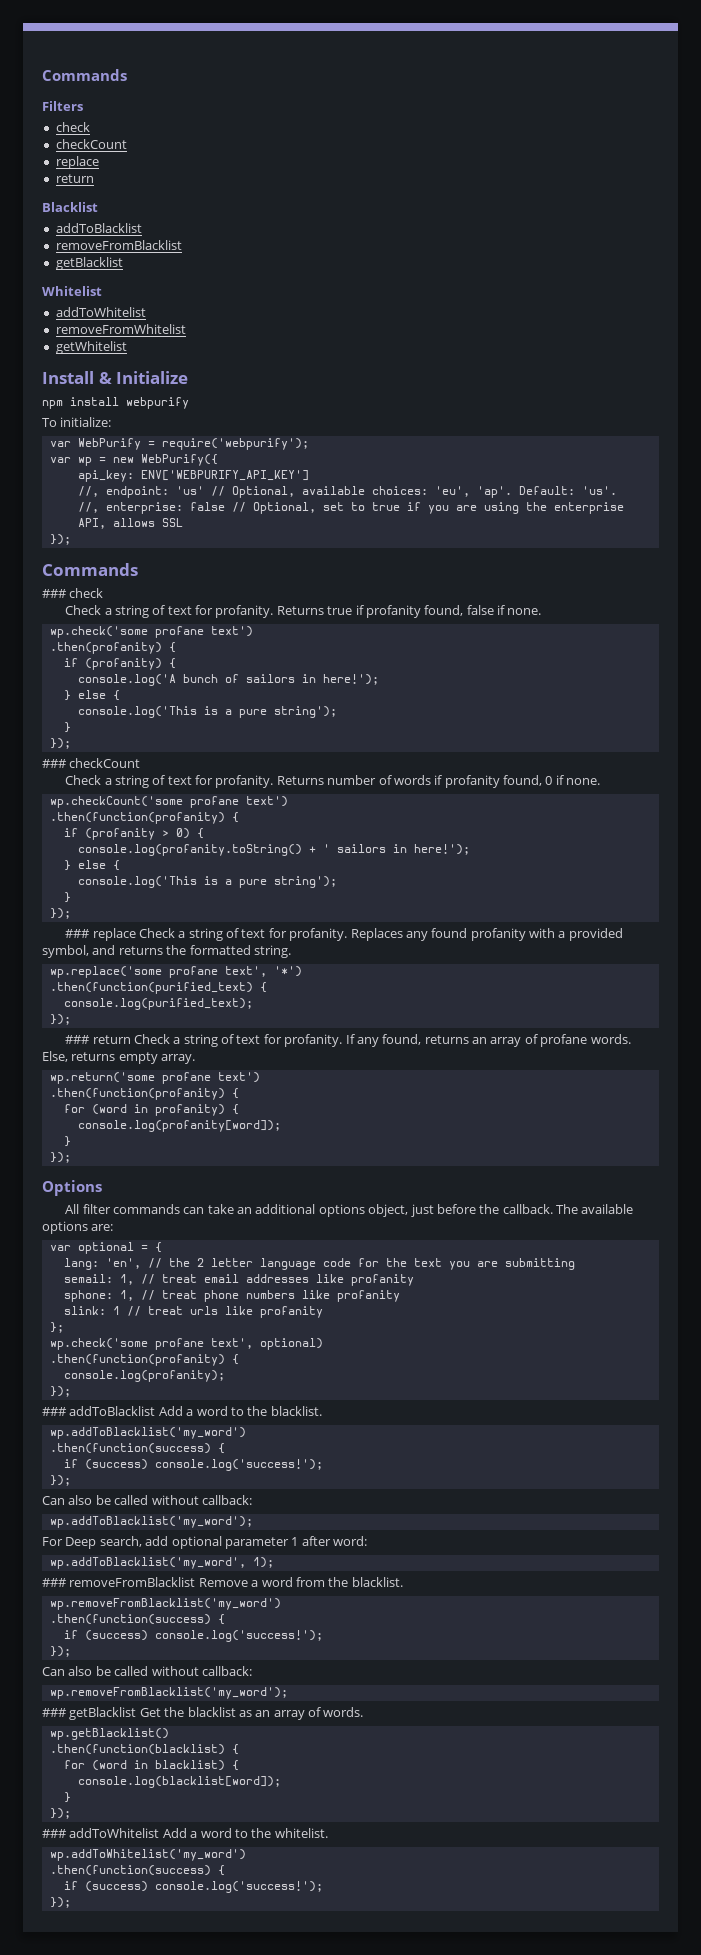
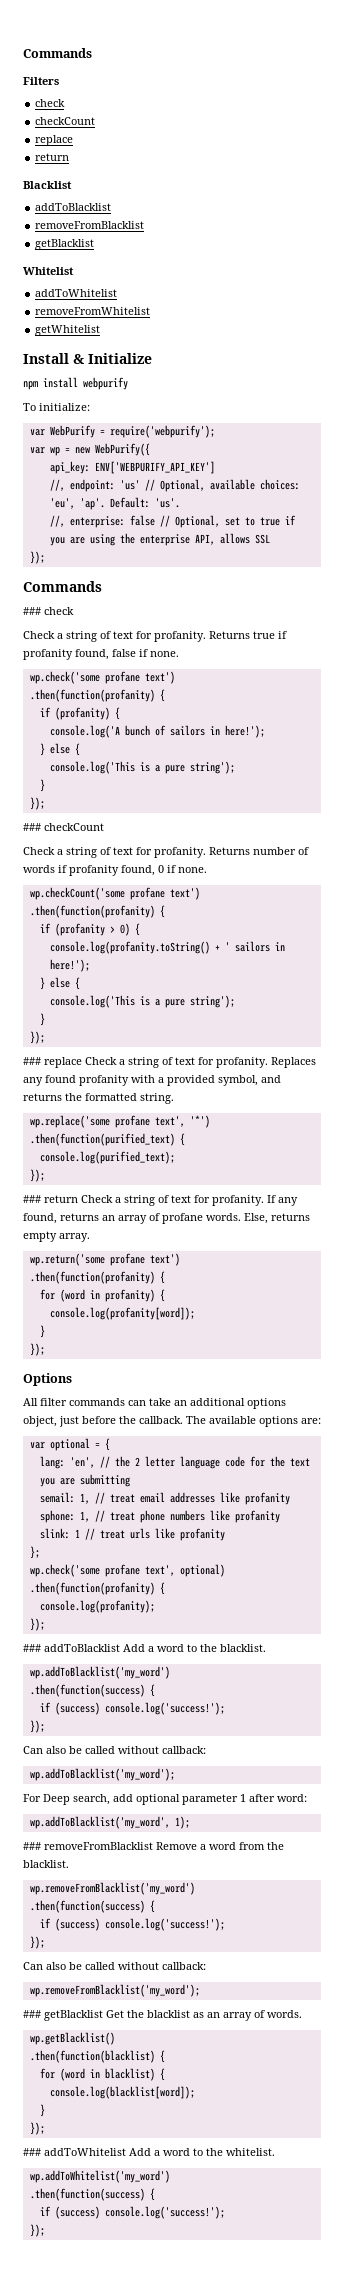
[49,642,162,654] .then(profanity) -> [29,689,155,702] .then(function(profanity)

